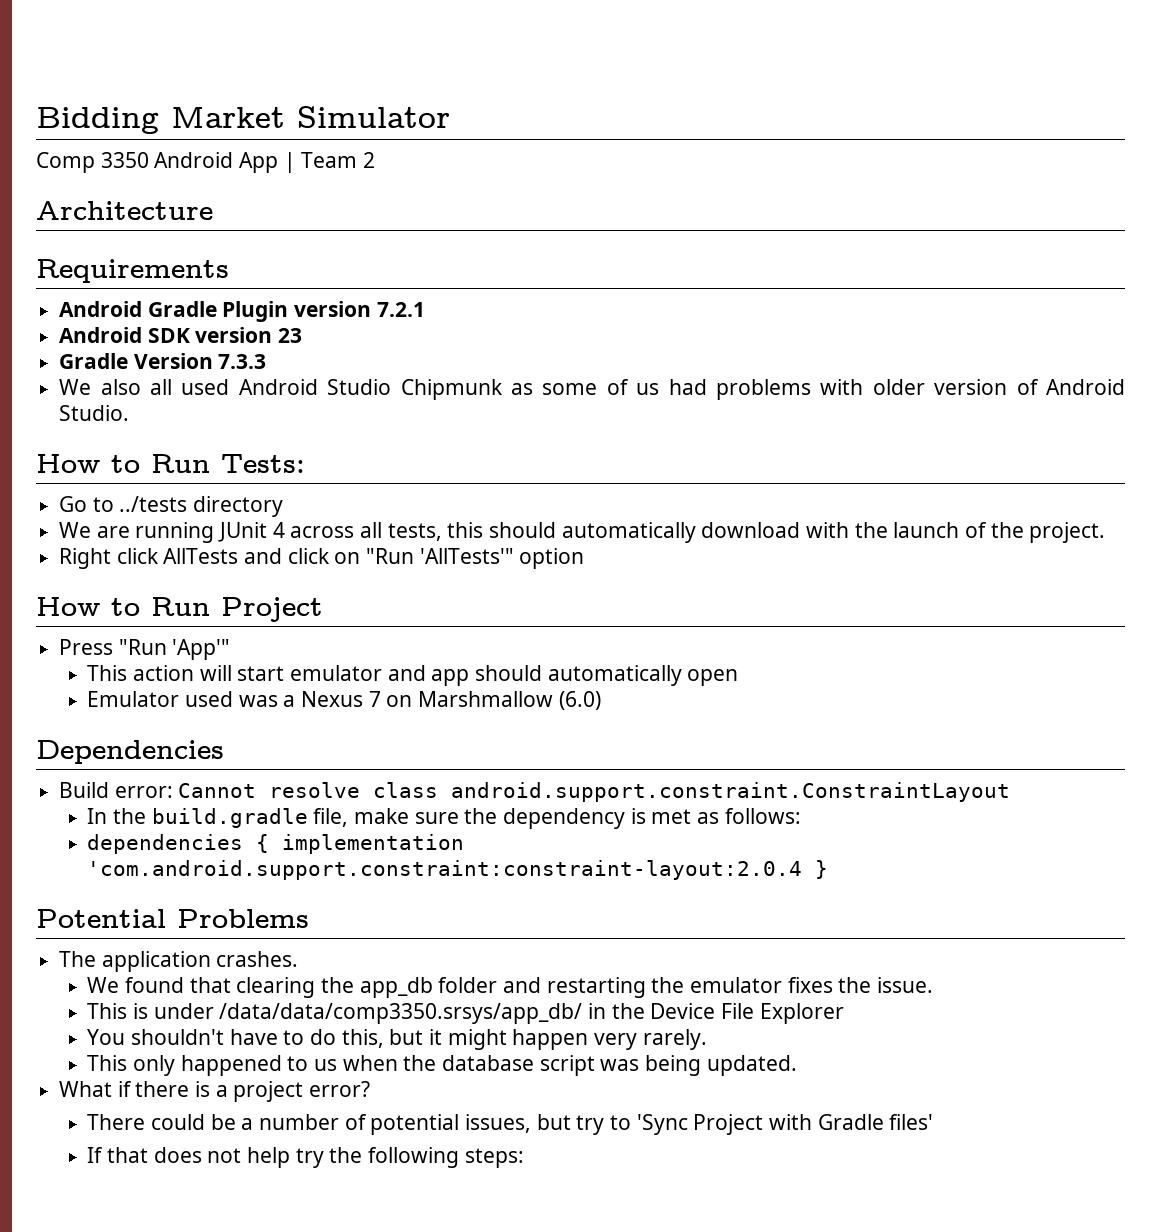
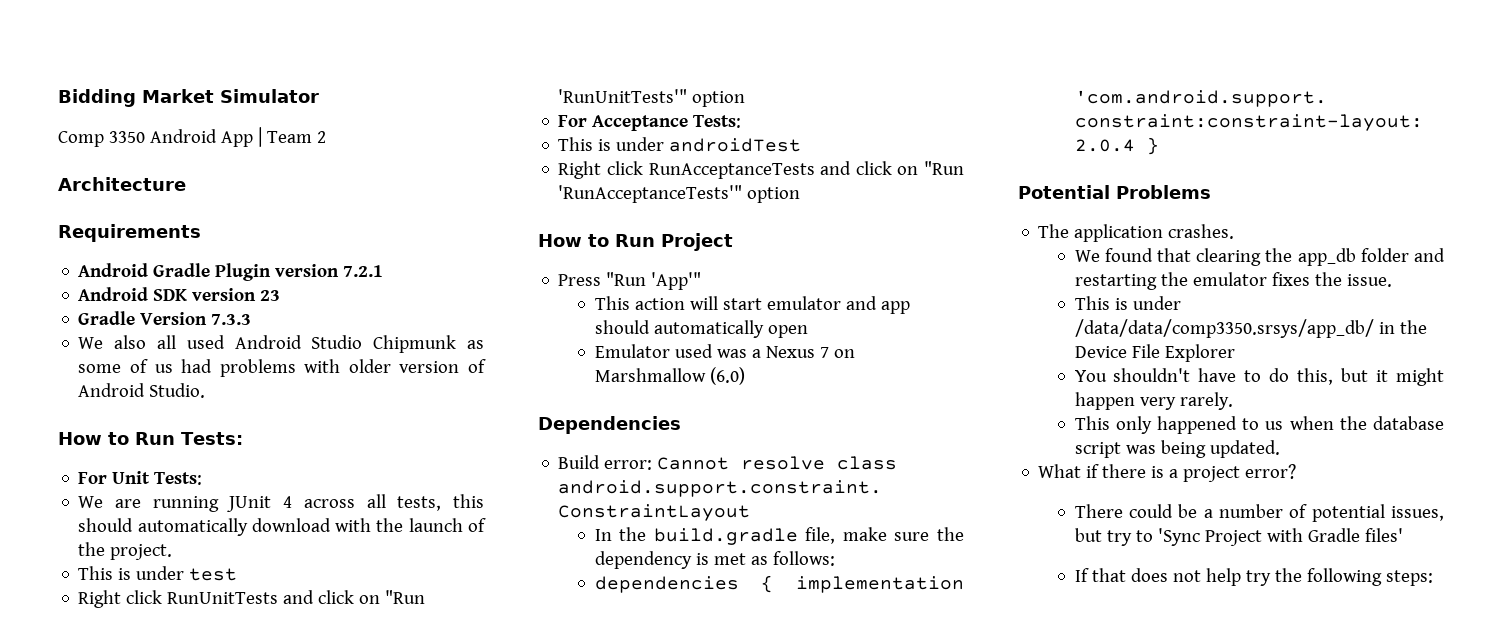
[59,496,284,517] Go to ../tests directory -> [78,471,203,485] For Unit Tests:
[59,548,514,569] // Right click AllTests and click on "Run 'AllTests'" -> [78,566,238,581] [78,590,426,608] [558,89,746,107] [558,115,742,131] [558,137,802,152] [558,161,964,179] [558,185,743,203] // This is under test // Right click RunUnitTests and click on "Run 'RunUnitTests'" option // For Acceptance Tests: // This is under androidTest // Right click RunAcceptanceTests and click on "Run 'RunAcceptanceTests'"

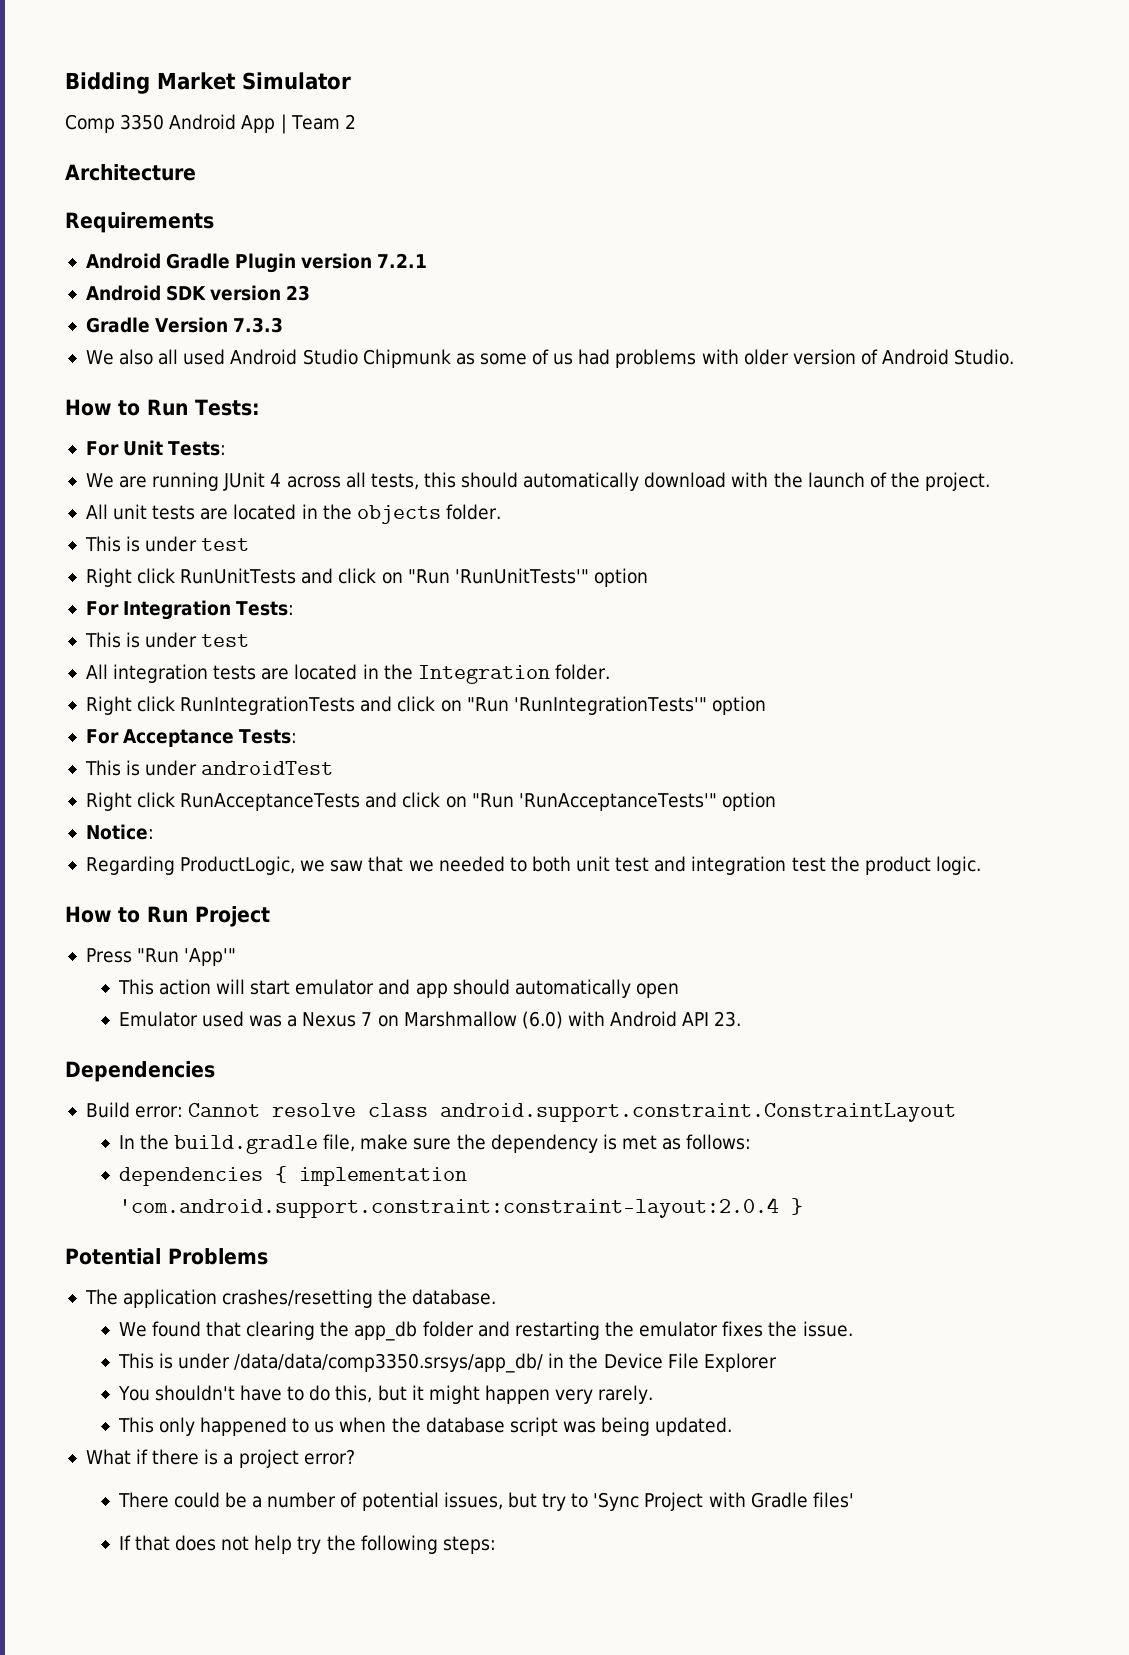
(173, 552) none -> [85,504,501,524] // All unit tests are located in the objects folder.
(746, 99) none -> [85,600,295,620] [84,632,250,648] [85,664,610,684] [85,696,766,715] // For Integration Tests: // This is under test // All integration tests are located in the Integration folder. // Right click RunIntegrationTests and click on "Run 'RunIntegrationTests'" option
(801, 195) none -> [85,824,154,840] [85,856,981,875] // Notice: // Regarding ProductLogic, we saw that we needed to both unit test and integration test the product logic.
(745, 376) none -> [567,1011,742,1027] with Android API 23.
[1168,224,1235,239] crashes. -> [222,1289,497,1308] crashes/resetting the database.

